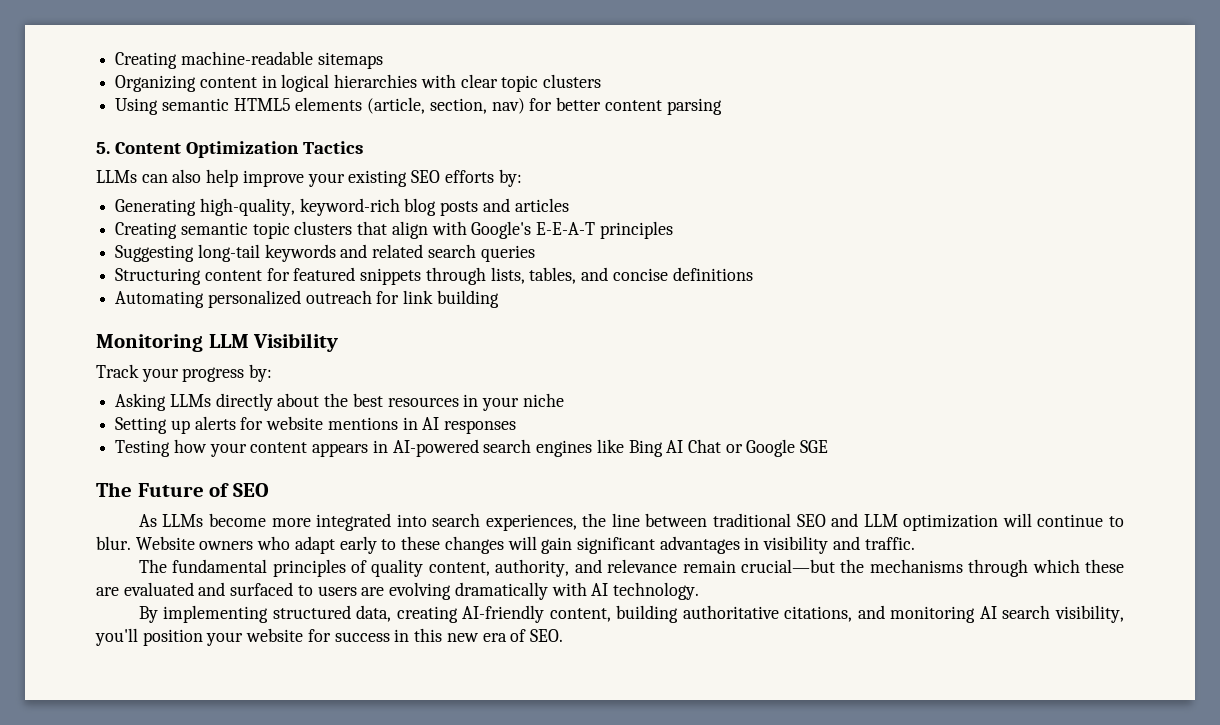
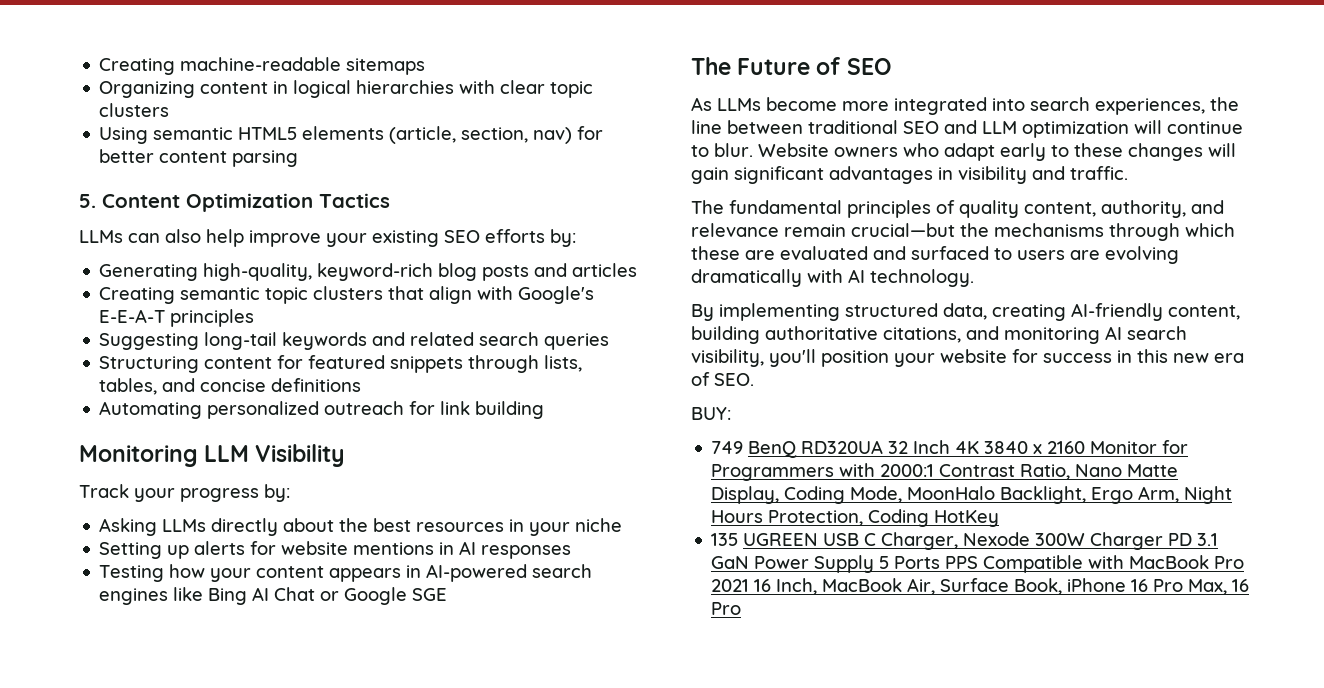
(563, 635) none -> [691,407,731,420] [711,440,1189,458] [711,463,1179,481] [711,486,1233,504] [711,509,1000,527] [711,532,1219,550] [711,555,1245,573] [711,578,1250,595] [711,602,742,615] // BUY: // 749 BenQ RD320UA 32 Inch 4K 3840 x 2160 Monitor for Programmers with 2000:1 Contrast Ratio, Nano Matte Display, Coding Mode, MoonHalo Backlight, Ergo Arm, Night Hours Protection, Coding HotKey // 135 UGREEN USB C Charger, Nexode 300W Charger PD 3.1 GaN Power Supply 5 Ports PPS Compatible with MacBook Pro 2021 16 Inch, MacBook Air, Surface Book, iPhone 16 Pro Max, 16 Pro

